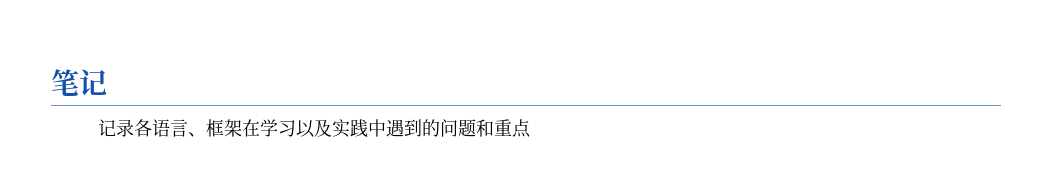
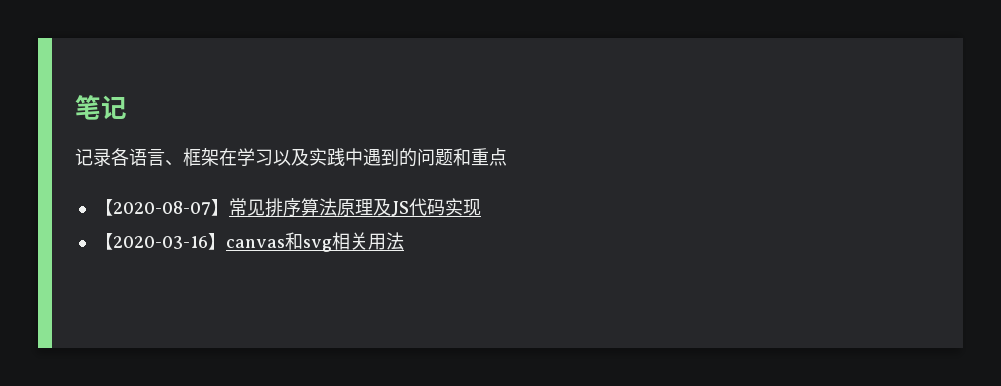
(531, 128) none -> [94,198,481,217] [94,232,404,252] // 【2020-08-07】常见排序算法原理及JS代码实现 // 【2020-03-16】canvas和svg相关用法

